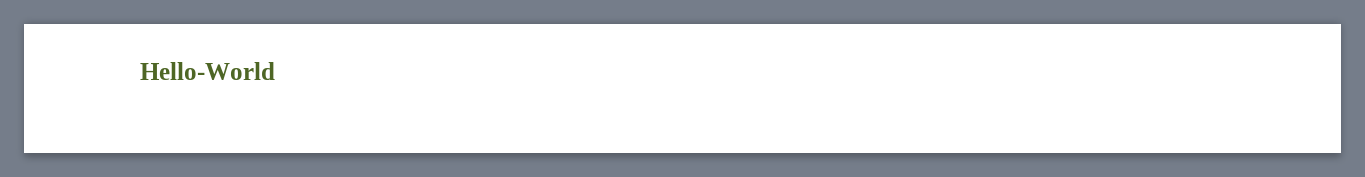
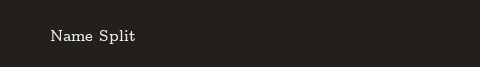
[140,62,275,80] Hello-World -> [50,30,136,44] Name Split

